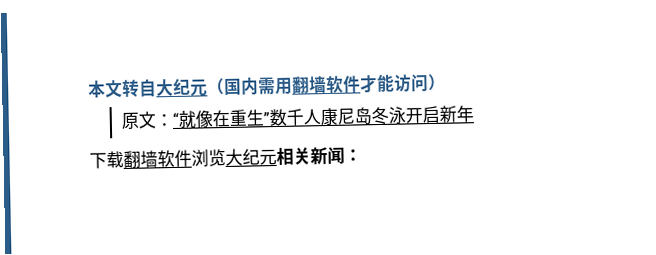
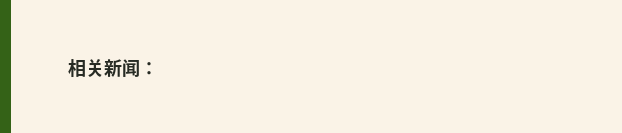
[88,73,446,99] [120,105,474,130] [89,148,277,169] 本文转自大纪元（国内需用翻墙软件才能访问） // 原文：“就像在重生”数千人康尼岛冬泳开启新年 // 下载翻墙软件浏览大纪元 -> (68, 68) none

